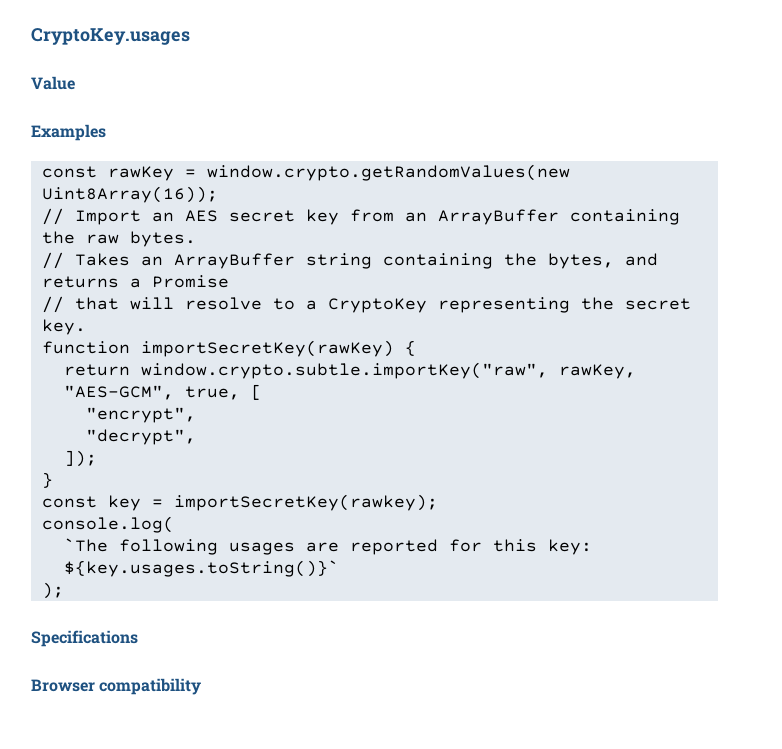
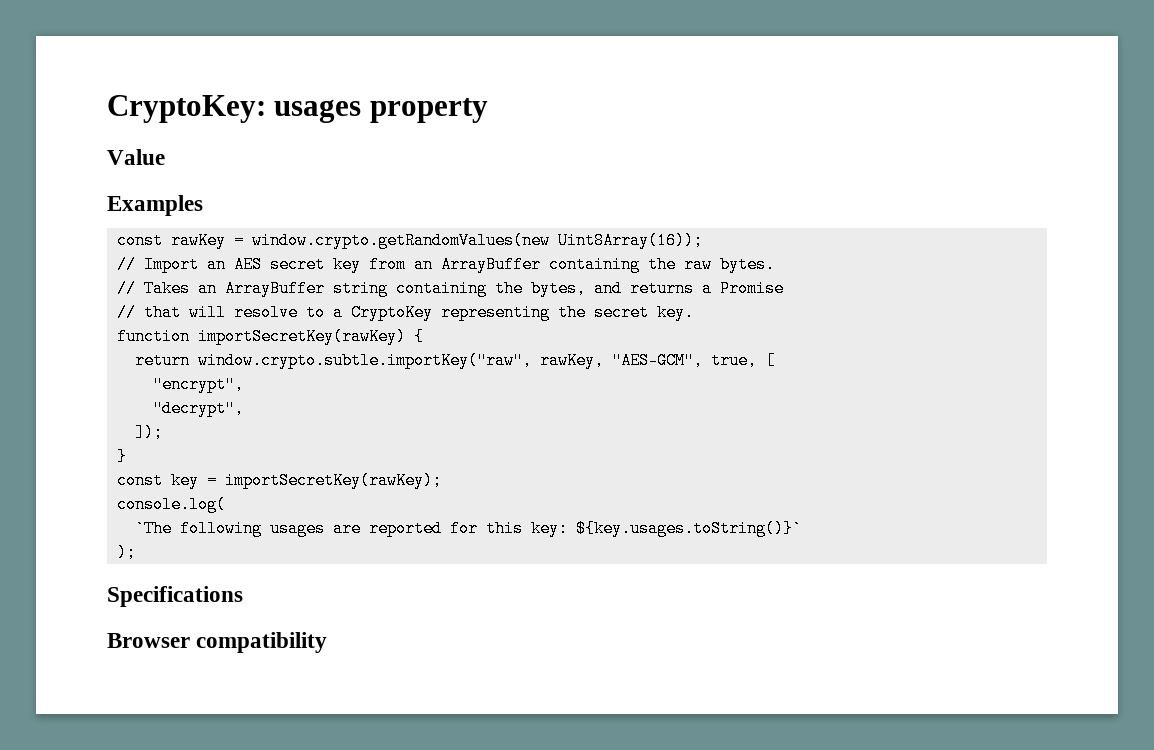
[31,28,190,45] CryptoKey.usages -> [107,95,488,123] CryptoKey: usages property
[174,494,439,511] importSecretKey(rawkey); -> [225,472,443,489] importSecretKey(rawKey);

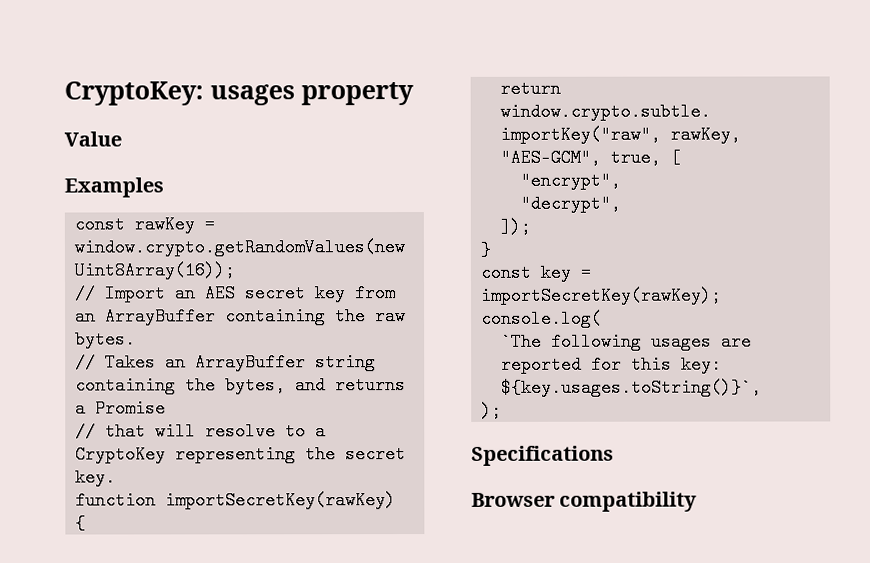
[576,520,803,537] ${key.usages.toString()}` -> [500,378,762,397] ${key.usages.toString()}`,

